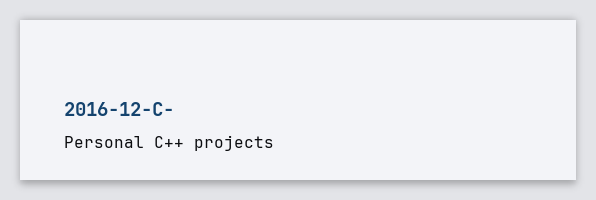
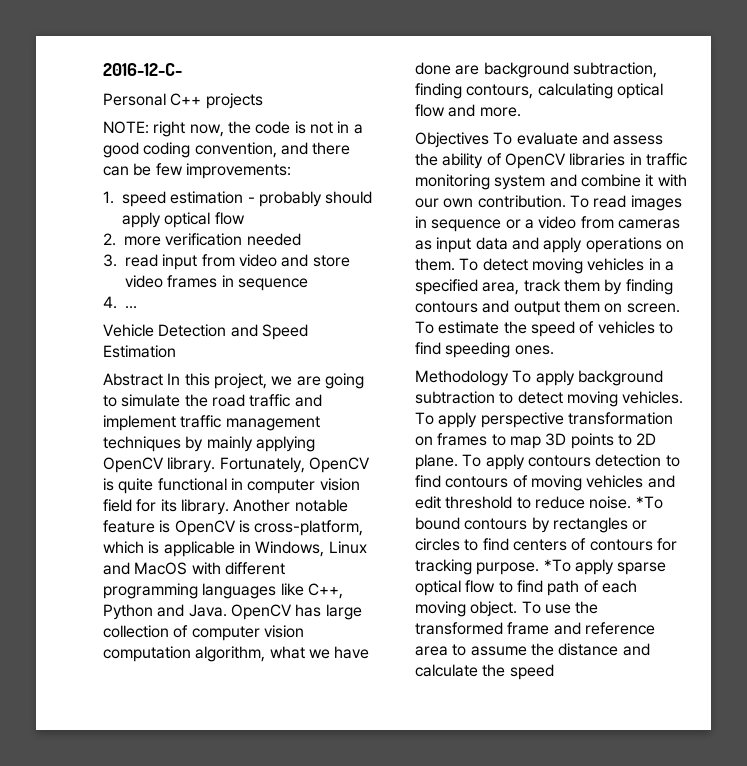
(274, 143) none -> [103,121,363,137] [103,142,351,158] [103,163,291,179] [103,191,373,207] [122,212,245,228] [103,233,301,246] [103,254,350,270] [125,275,308,291] [103,296,137,309] [103,324,308,340] [103,345,176,358] [103,373,364,389] [103,394,322,407] [103,415,320,431] [103,436,315,452] [103,457,370,473] [103,478,360,494] [103,499,348,515] [103,520,364,536] [103,541,367,557] [103,562,285,575] [103,583,343,599] [103,604,362,620] [103,625,304,641] [103,646,370,662] [415,62,657,78] [415,83,663,99] [415,104,521,117] [415,132,664,148] [415,153,687,169] [415,174,687,190] [415,195,682,211] [415,216,680,232] [415,237,684,253] [415,258,674,274] [415,279,673,295] [415,300,680,316] [415,321,673,337] [415,342,554,358] [415,370,663,386] [415,391,684,407] [415,412,673,428] [415,433,657,449] [415,454,680,470] [415,475,675,491] [415,496,663,509] [415,517,648,533] [415,538,677,551] [415,559,667,575] [415,580,637,596] [415,601,599,617] [415,622,655,635] [415,643,650,656] [415,664,554,680] // NOTE: right now, the code is not in a good coding convention, and there can be few improvements: // 1. speed estimation - probably should apply optical flow // 2. more verification needed // 3. read input from video and store video frames in sequence // 4. ... // Vehicle Detection and Speed Estimation // Abstract In this project, we are going to simulate the road traffic and implement traffic management techniques by mainly applying OpenCV library. Fortunately, OpenCV is quite functional in computer vision field for its library. Another notable feature is OpenCV is cross-platform, which is applicable in Windows, Linux and MacOS with different programming languages like C++, Python and Java. OpenCV has large collection of computer vision computation algorithm, what we have done are background subtraction, finding contours, calculating optical flow and more. // Objectives To evaluate and assess the ability of OpenCV libraries in traffic monitoring system and combine it with our own contribution. To read images in sequence or a video from cameras as input data and apply operations on them. To detect moving vehicles in a specified area, track them by finding contours and output them on screen. To estimate the speed of vehicles to find speeding ones. // Methodology To apply background subtraction to detect moving vehicles. To apply perspective transformation on frames to map 3D points to 2D plane. To apply contours detection to find contours of moving vehicles and edit threshold to reduce noise. *To bound contours by rectangles or circles to find centers of contours for tracking purpose. *To apply sparse optical flow to find path of each moving object. To use the transformed frame and reference area to assume the distance and calculate the speed

